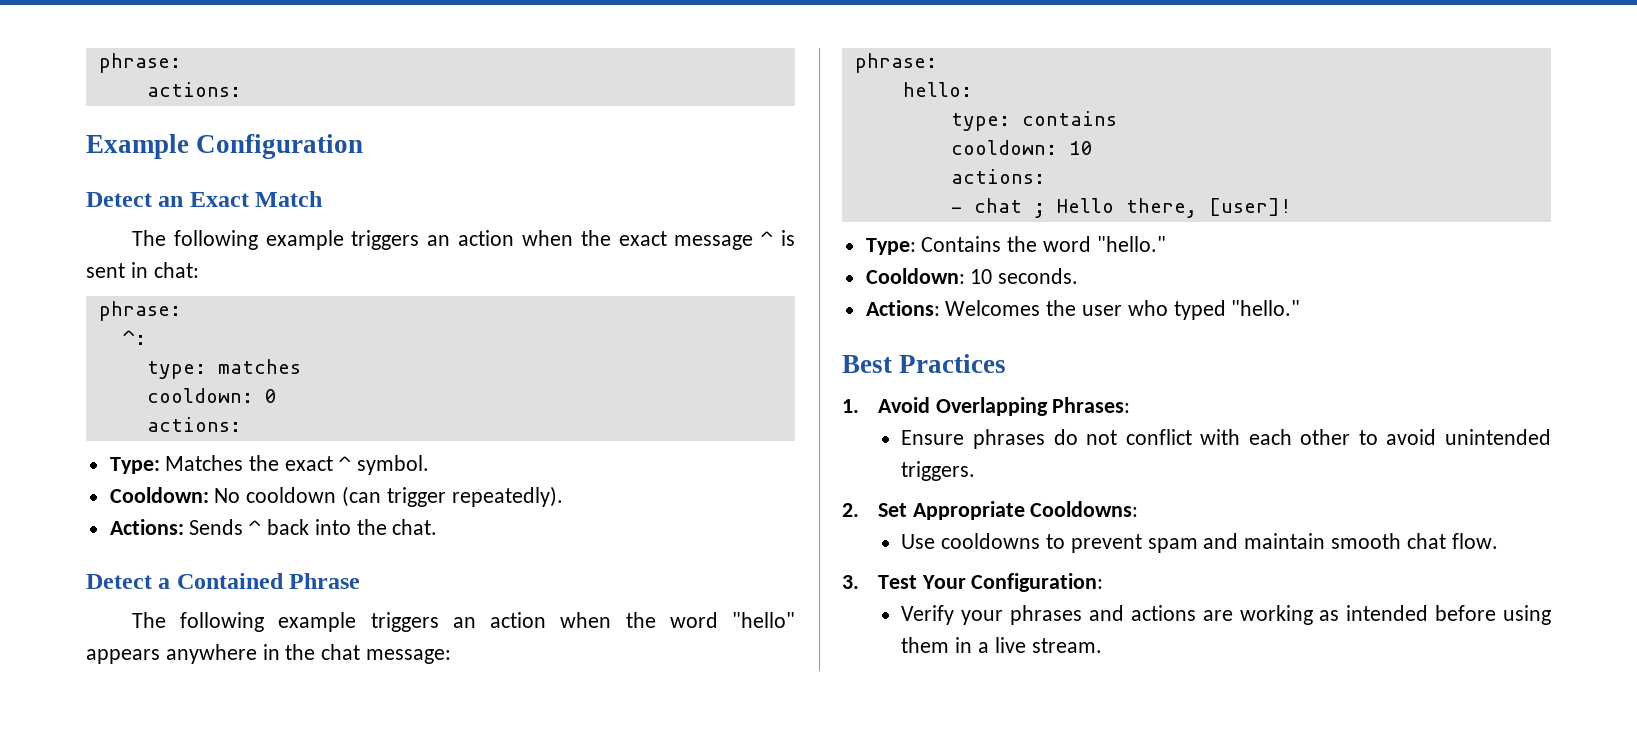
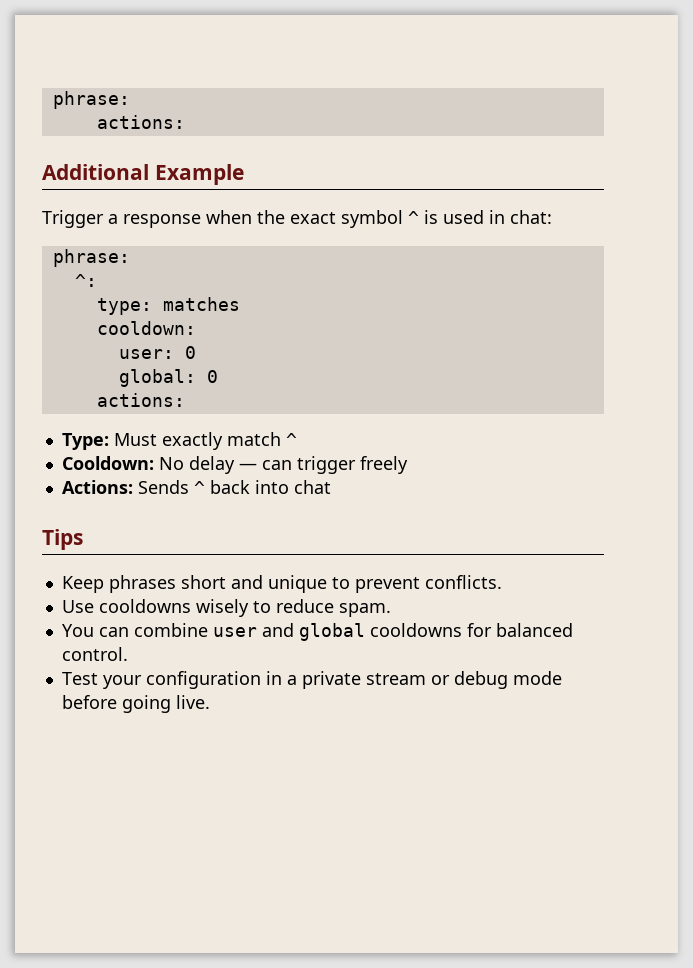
(241, 89) none -> [42,164,149,180] Additional
[196,134,364,159] [86,191,323,207] [131,230,515,250] Configuration // Detect an Exact Match // The following example triggers an action -> [42,210,201,228] // Trigger a response
[674,235,754,250] message -> [341,210,403,228] symbol
[86,263,125,278] sent -> [443,210,484,224] used
(253, 395) none -> [118,346,196,359] [118,369,196,387] // user: 0 // global:
[165,455,429,475] Matches the exact ^ symbol. -> [113,432,297,450] Must exactly match ^
[246,486,563,507] cooldown (can trigger repeatedly). -> [188,456,408,474] delay — can trigger freely
[356,519,438,535] [86,573,361,589] [131,612,795,632] [86,644,452,664] [854,53,937,73] [902,82,972,97] [950,111,1117,131] [950,140,1093,155] [950,169,1045,184] [950,198,1292,218] [865,236,1166,255] [865,268,1079,284] [865,300,1301,320] [842,354,1007,373] [842,397,1131,416] [901,429,1551,449] [901,461,976,481] [842,501,1139,520] [901,533,1498,553] [842,573,1104,592] [901,605,1551,625] [901,637,1102,653] the chat. // Detect a Contained Phrase // The following example triggers an action when the word "hello" appears anywhere in the chat message: // phrase: // hello: // type: contains // cooldown: 10 // actions: // - chat ; Hello there, [user]! // Type: Contains the word "hello." // Cooldown: 10 seconds. // Actions: Welcomes the user who typed "hello." // Best Practices // 1. Avoid Overlapping Phrases: // Ensure phrases do not conflict with each other to avoid unintended triggers. // 2. Set Appropriate Cooldowns: // Use cooldowns to prevent spam and maintain smooth chat flow. // 3. Test Your Configuration: // Verify your phrases and actions are working as intended before using them in a live stream. -> [293,480,331,494] [42,529,83,550] [61,575,502,593] [61,599,391,617] [61,623,573,641] [61,647,128,661] [61,671,562,689] [61,695,210,713] chat // Tips // Keep phrases short and unique to prevent conflicts. // Use cooldowns wisely to reduce spam. // You can combine user and global cooldowns for balanced control. // Test your configuration in a private stream or debug mode before going live.

